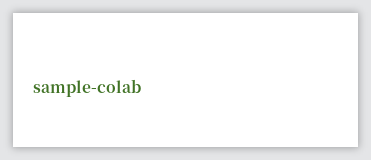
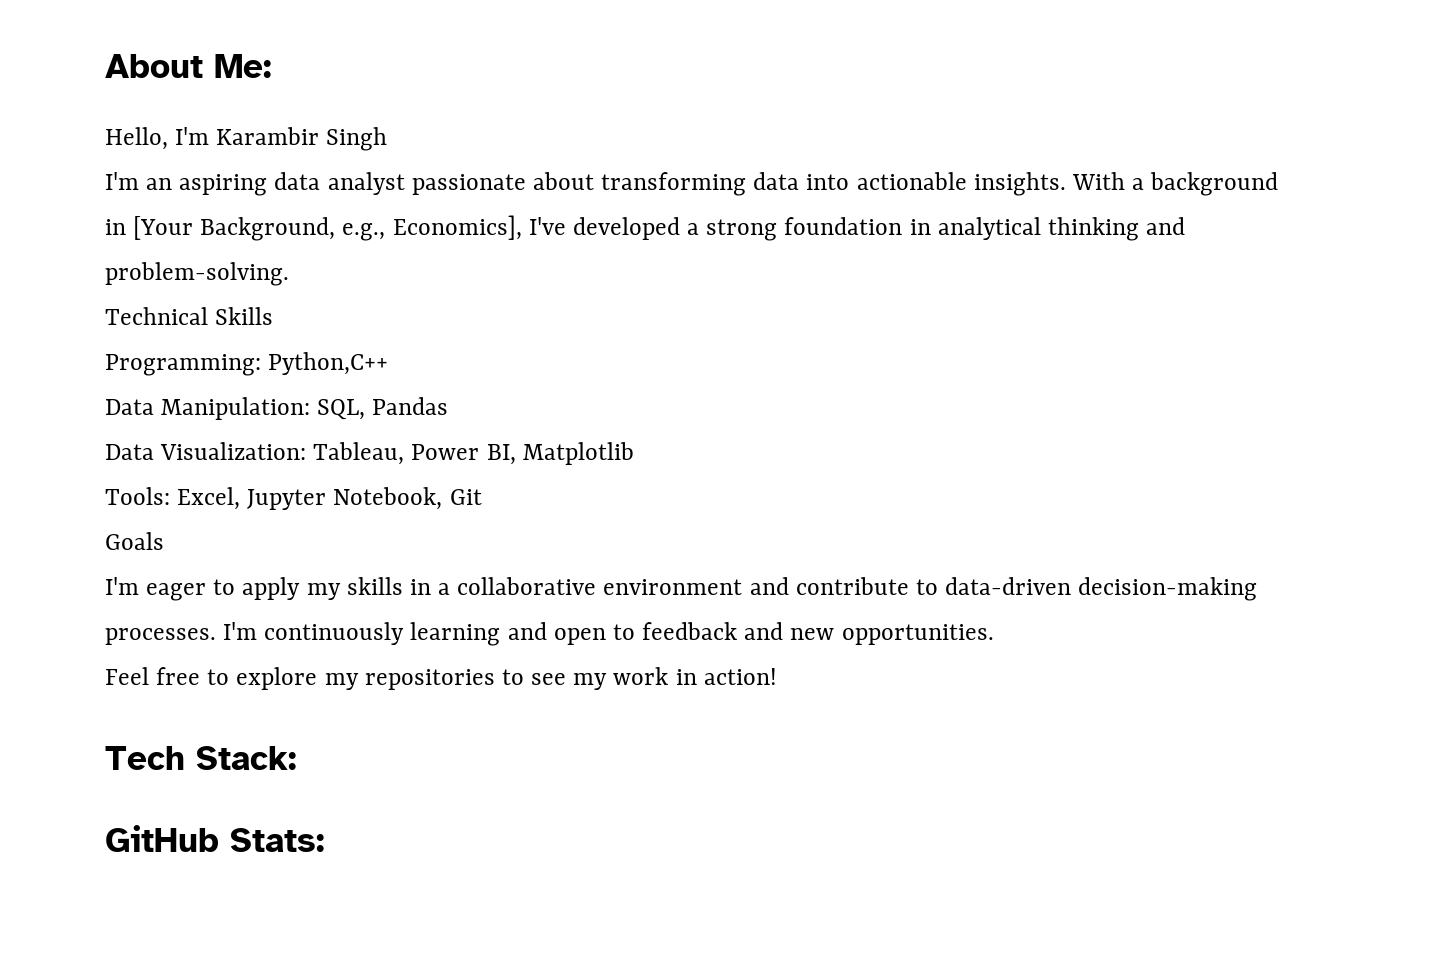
[33,79,141,97] sample-colab -> [105,54,272,78] [105,127,388,151] [105,172,1279,196] [105,215,1186,241] [105,262,289,286] [105,307,274,325] [105,352,389,376] [105,397,449,420] [105,442,634,465] [105,487,482,510] [105,532,164,550] [105,577,1258,601] [105,622,994,646] [105,667,777,690] [105,746,297,770] [105,825,325,852] About Me: // Hello, I'm Karambir Singh // I'm an aspiring data analyst passionate about transforming data into actionable insights. With a background in [Your Background, e.g., Economics], I've developed a strong foundation in analytical thinking and problem-solving. // Technical Skills // Programming: Python,C++ // Data Manipulation: SQL, Pandas // Data Visualization: Tableau, Power BI, Matplotlib // Tools: Excel, Jupyter Notebook, Git // Goals // I'm eager to apply my skills in a collaborative environment and contribute to data-driven decision-making processes. I'm continuously learning and open to feedback and new opportunities. // Feel free to explore my repositories to see my work in action! // Tech Stack: // GitHub Stats:

